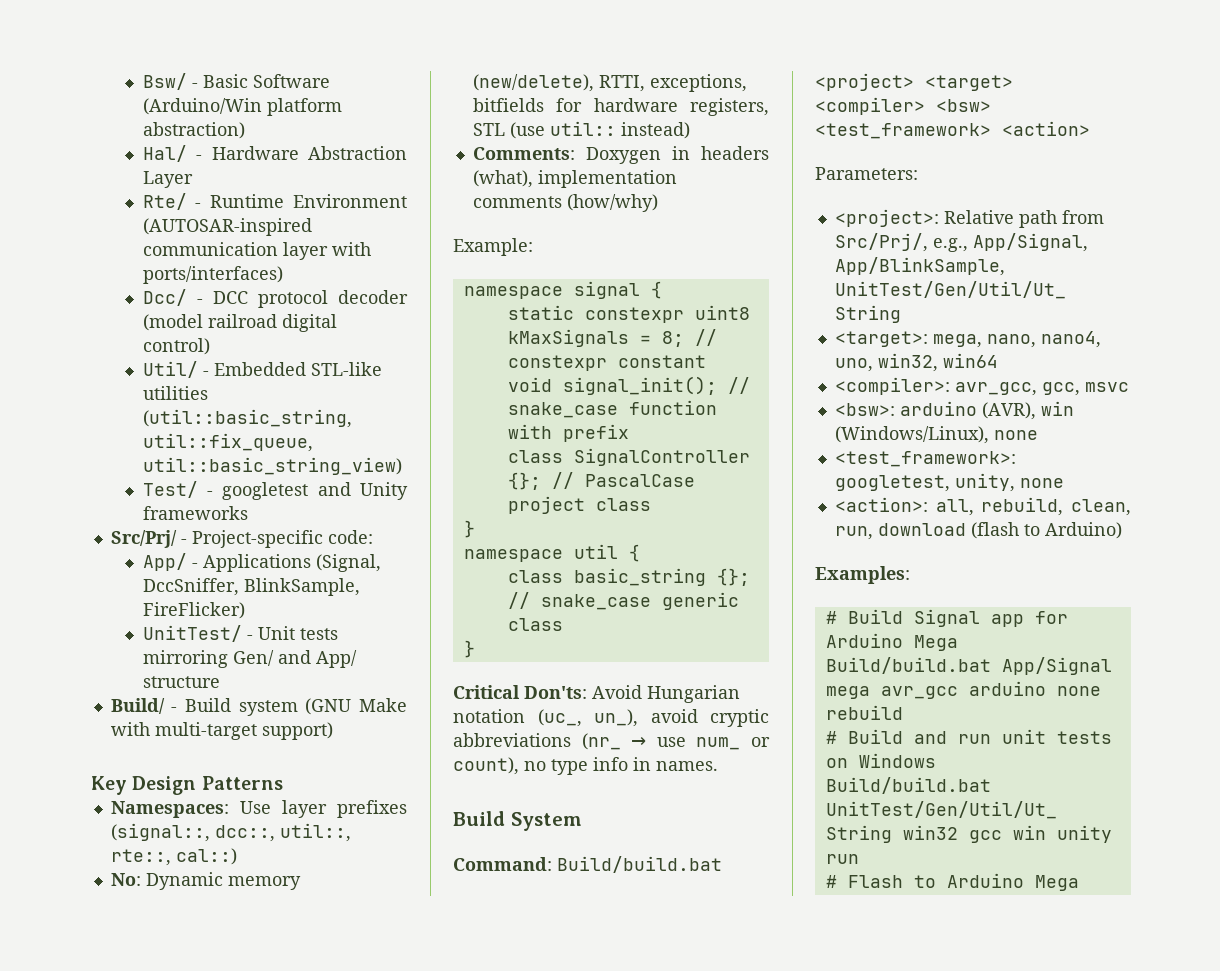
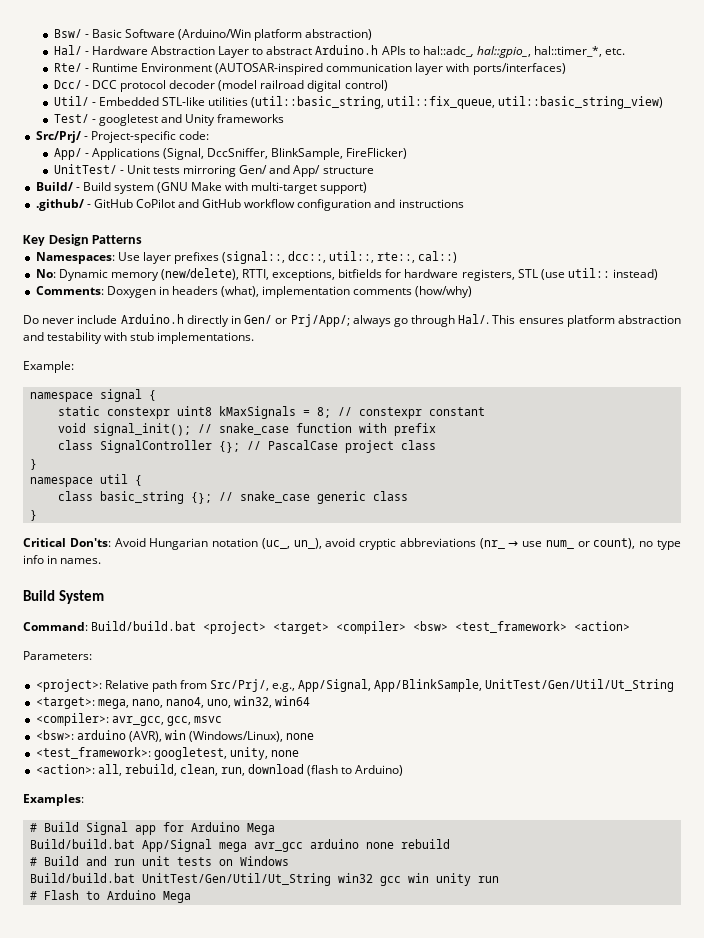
(193, 179) none -> [252,45,626,58] to abstract Arduino.h APIs to hal::adc_, hal::gpio_, hal::timer_*, etc.
(333, 731) none -> [35,199,464,211] // .github/ - GitHub CoPilot and GitHub workflow configuration and instructions
(658, 203) none -> [23,314,681,327] [23,332,255,344] // Do never include Arduino.h directly in Gen/ or Prj/App/; always go through Hal/. This ensures platform abstraction and testability with stub implementations.

